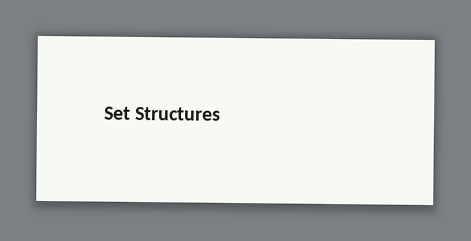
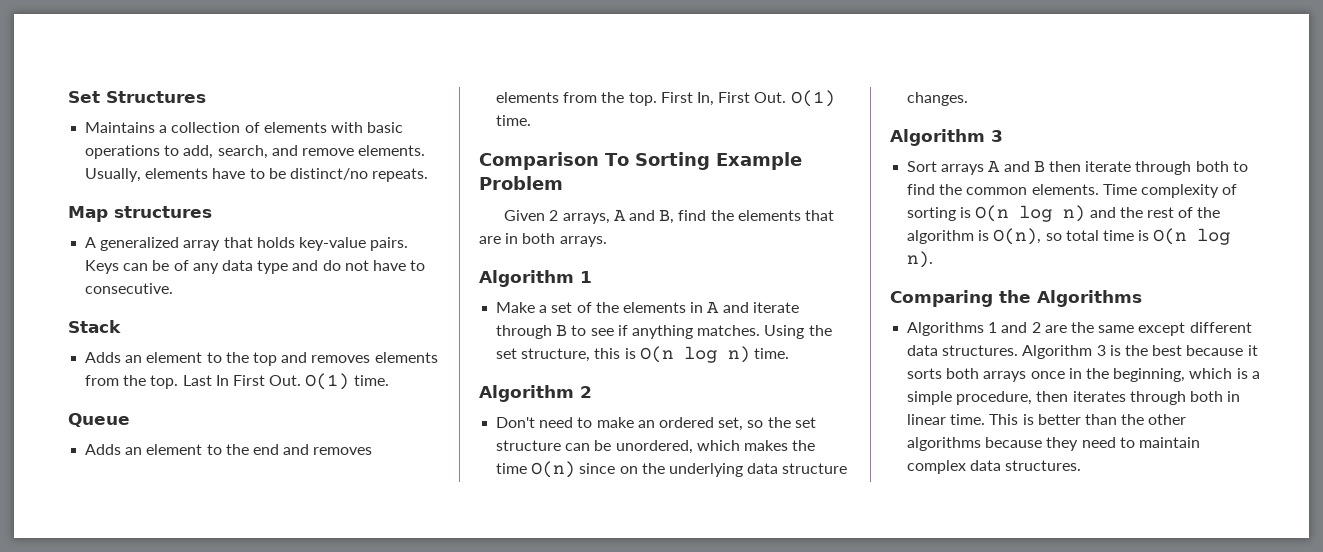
(222, 113) none -> [85,122,404,133] [85,145,426,159] [85,168,429,182] [68,206,212,222] [85,237,409,251] [85,260,426,274] [85,283,174,294] [68,320,121,333] [85,352,438,366] [85,373,389,390] [68,413,130,427] [85,444,373,455] [496,90,835,107] [496,115,532,126] [479,152,802,170] [479,176,563,190] [504,210,834,224] [479,233,607,247] [479,270,592,287] [496,302,799,313] [496,325,832,339] [496,346,789,363] [479,385,592,402] [496,417,816,431] [496,440,816,454] [496,461,848,478] [907,92,969,106] [890,129,1003,146] [907,161,1248,175] [907,184,1238,198] [907,205,1221,222] [907,228,1231,245] [907,251,934,268] [890,290,1142,307] [907,322,1252,336] [907,345,1258,359] [907,368,1260,382] [907,391,1241,405] [907,414,1187,425] [907,437,1200,451] [907,460,1082,474] // Maintains a collection of elements with basic operations to add, search, and remove elements. Usually, elements have to be distinct/no repeats. // Map structures // A generalized array that holds key-value pairs. Keys can be of any data type and do not have to consecutive. // Stack // Adds an element to the top and removes elements from the top. Last In First Out. O(1) time. // Queue // Adds an element to the end and removes elements from the top. First In, First Out. O(1) time. // Comparison To Sorting Example Problem // Given 2 arrays, A and B, find the elements that are in both arrays. // Algorithm 1 // Make a set of the elements in A and iterate through B to see if anything matches. Using the set structure, this is O(n log n) time. // Algorithm 2 // Don't need to make an ordered set, so the set structure can be unordered, which makes the time O(n) since on the underlying data structure changes. // Algorithm 3 // Sort arrays A and B then iterate through both to find the common elements. Time complexity of sorting is O(n log n) and the rest of the algorithm is O(n), so total time is O(n log n). // Comparing the Algorithms // Algorithms 1 and 2 are the same except different data structures. Algorithm 3 is the best because it sorts both arrays once in the beginning, which is a simple procedure, then iterates through both in linear time. This is better than the other algorithms because they need to maintain complex data structures.

